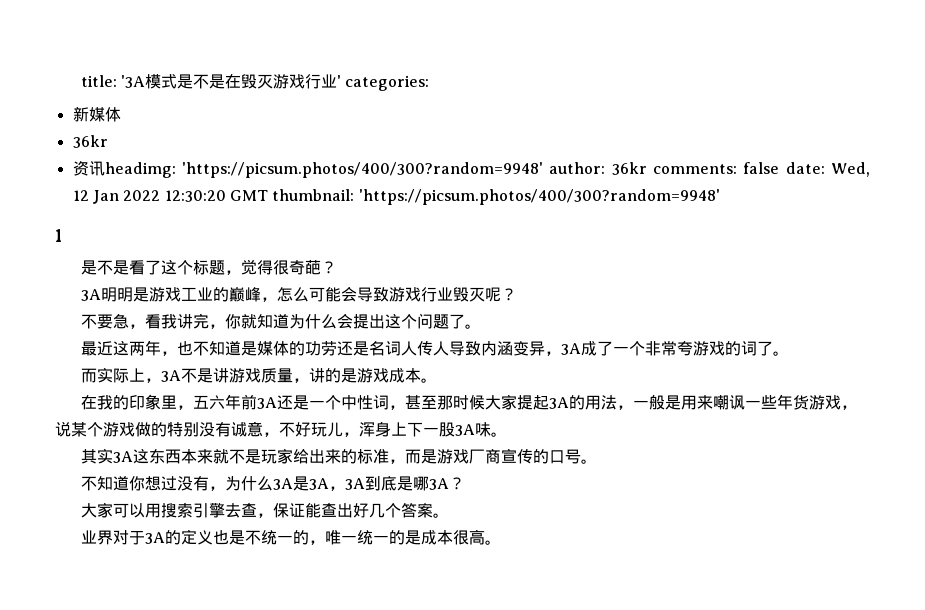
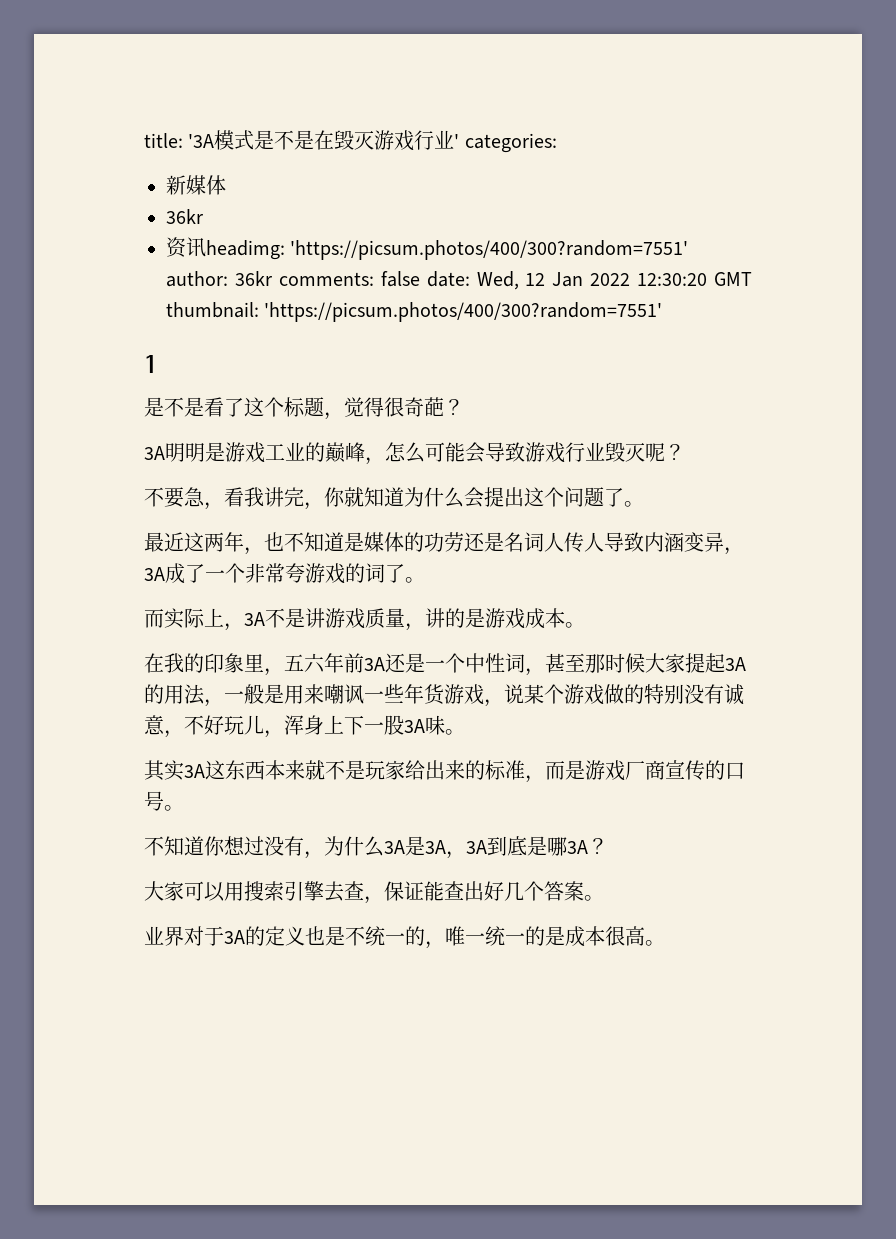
[181,162,543,178] 'https://picsum.photos/400/300?random=9948' -> [290,240,689,260] 'https://picsum.photos/400/300?random=7551'
[358,189,720,205] 'https://picsum.photos/400/300?random=9948' -> [264,302,663,322] 'https://picsum.photos/400/300?random=7551'

